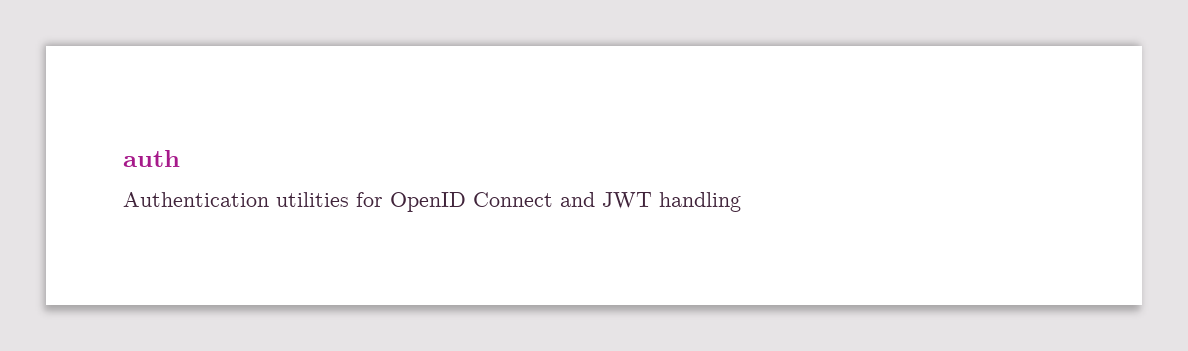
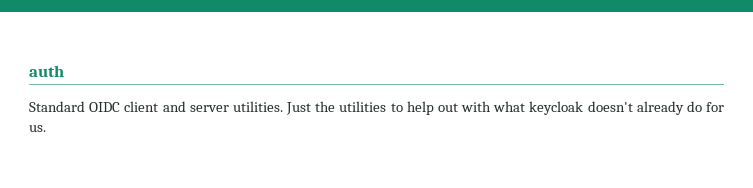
[123,192,741,212] Authentication utilities for OpenID Connect and JWT handling -> [29,101,724,115] [29,125,46,132] Standard OIDC client and server utilities. Just the utilities to help out with what keycloak doesn't already do for us.

